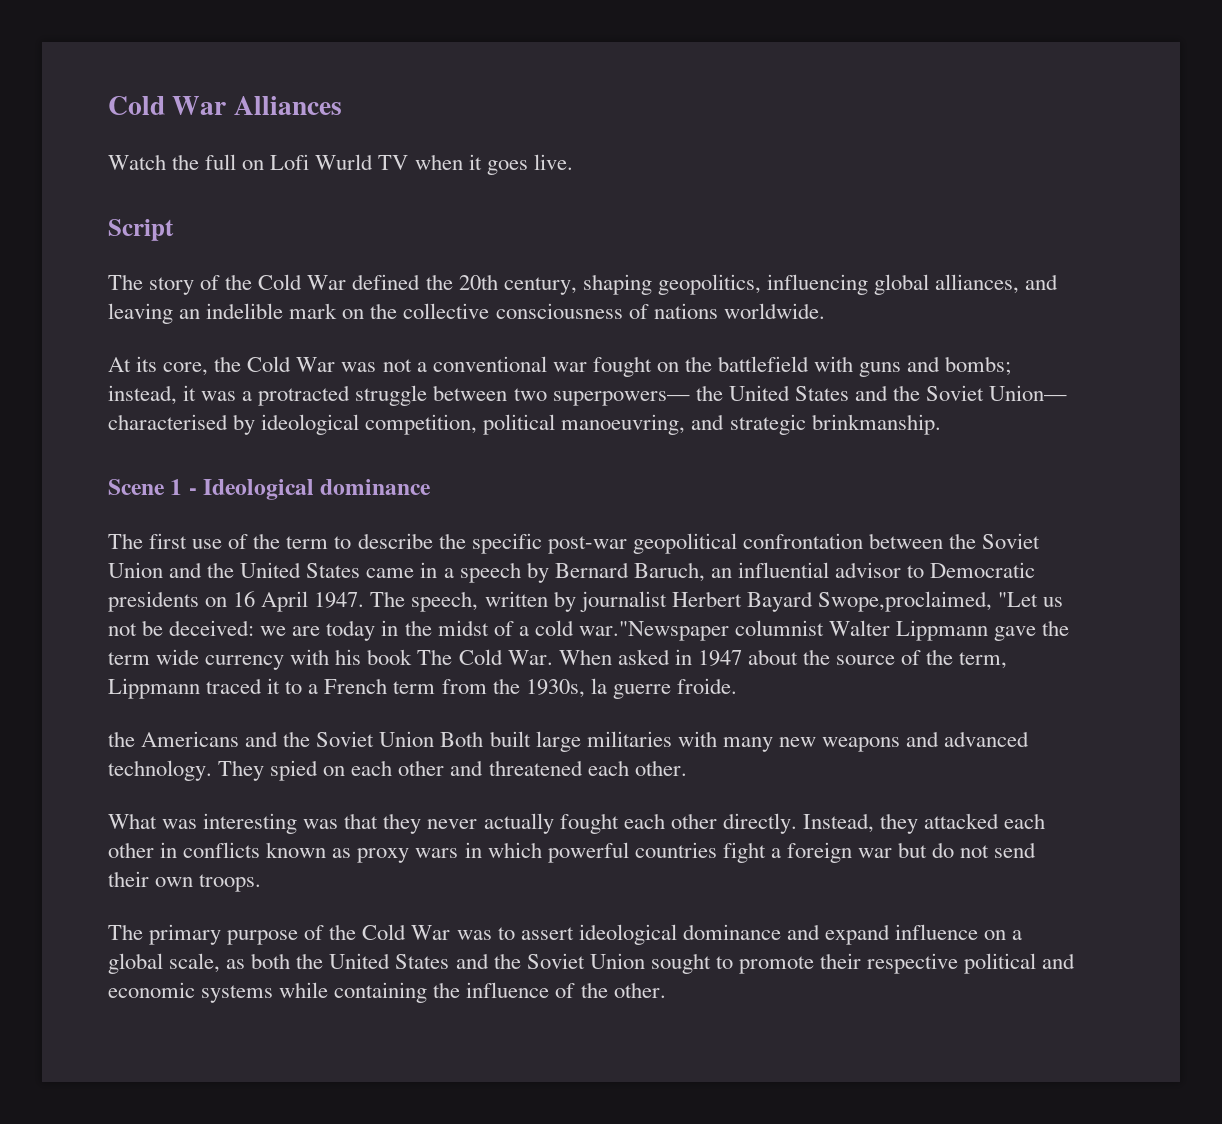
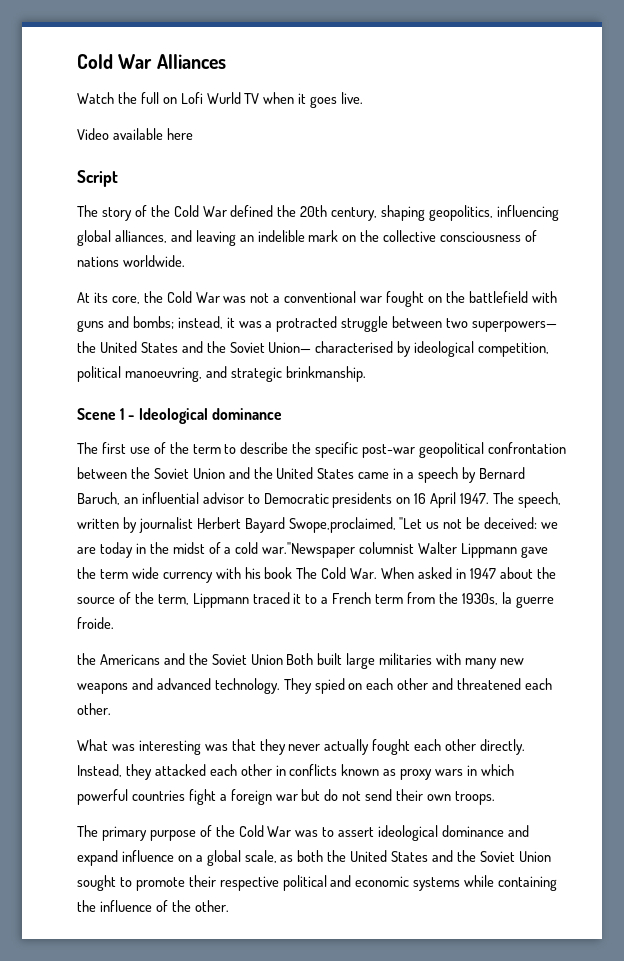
(573, 162) none -> [77,128,193,140] // Video available here

